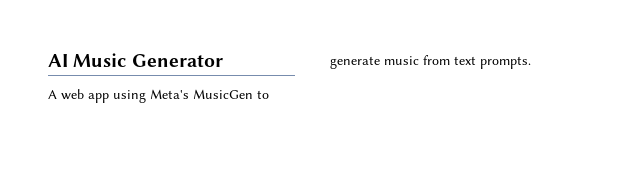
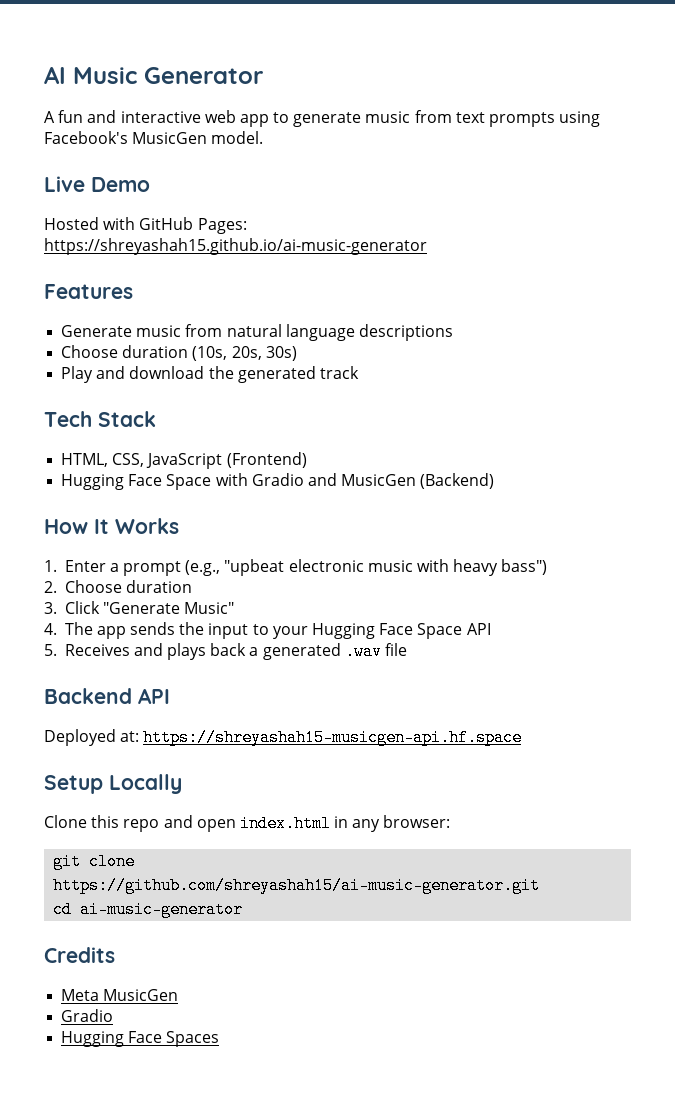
[61,89,253,103] web app using Meta's MusicGen -> [58,110,269,127] fun and interactive web app
[480,56,531,69] prompts. -> [489,111,601,127] [44,131,264,144] [44,176,150,192] [44,217,247,234] [44,238,427,255] [44,284,133,299] [61,324,453,341] [61,345,297,361] [61,366,359,383] [44,411,156,427] [61,452,307,469] [61,473,495,490] [44,518,179,534] [44,559,548,576] [44,580,192,593] [44,601,235,614] [44,622,491,639] [44,643,408,660] [44,688,170,704] [44,729,523,746] [44,774,182,794] [44,815,451,832] [53,853,136,870] [53,877,541,894] [53,901,244,918] [44,947,115,963] [61,989,179,1001] [61,1009,114,1022] [61,1031,220,1047] prompts using Facebook's MusicGen model. // Live Demo // Hosted with GitHub Pages: https://shreyashah15.github.io/ai-music-generator // Features // Generate music from natural language descriptions // Choose duration (10s, 20s, 30s) // Play and download the generated track // Tech Stack // HTML, CSS, JavaScript (Frontend) // Hugging Face Space with Gradio and MusicGen (Backend) // How It Works // 1. Enter a prompt (e.g., "upbeat electronic music with heavy bass") // 2. Choose duration // 3. Click "Generate Music" // 4. The app sends the input to your Hugging Face Space API // 5. Receives and plays back a generated .wav file // Backend API // Deployed at: https://shreyashah15-musicgen-api.hf.space // Setup Locally // Clone this repo and open index.html in any browser: // git clone https://github.com/shreyashah15/ai-music-generator.git // cd ai-music-generator // Credits // Meta MusicGen // Gradio // Hugging Face Spaces

